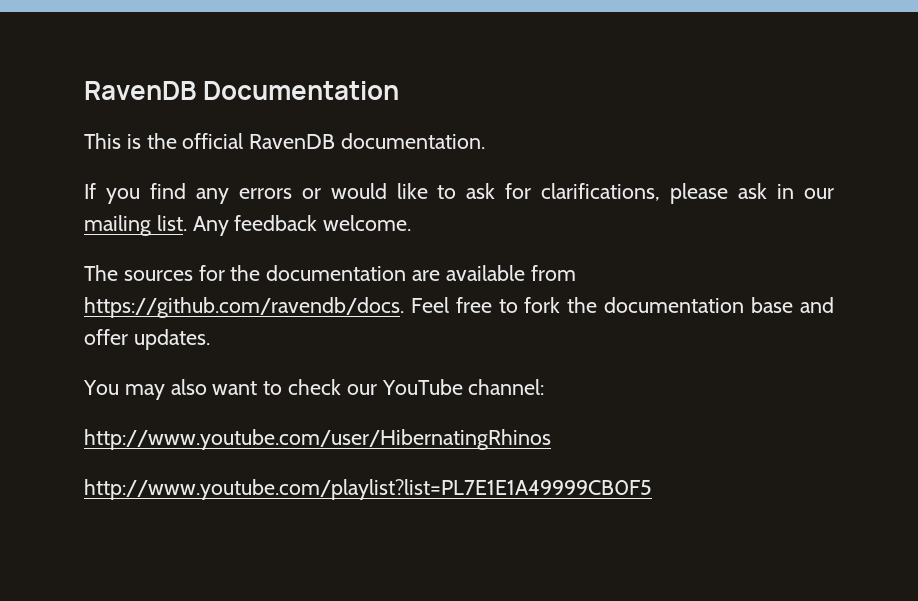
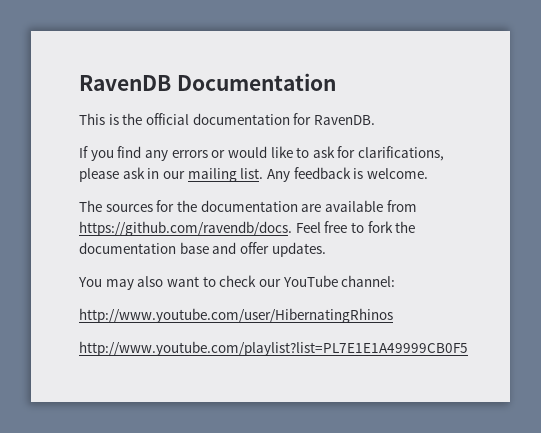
[249,133,486,149] RavenDB documentation. -> [192,113,375,125] documentation for RavenDB.
(318, 223) none -> [353,168,364,179] is

